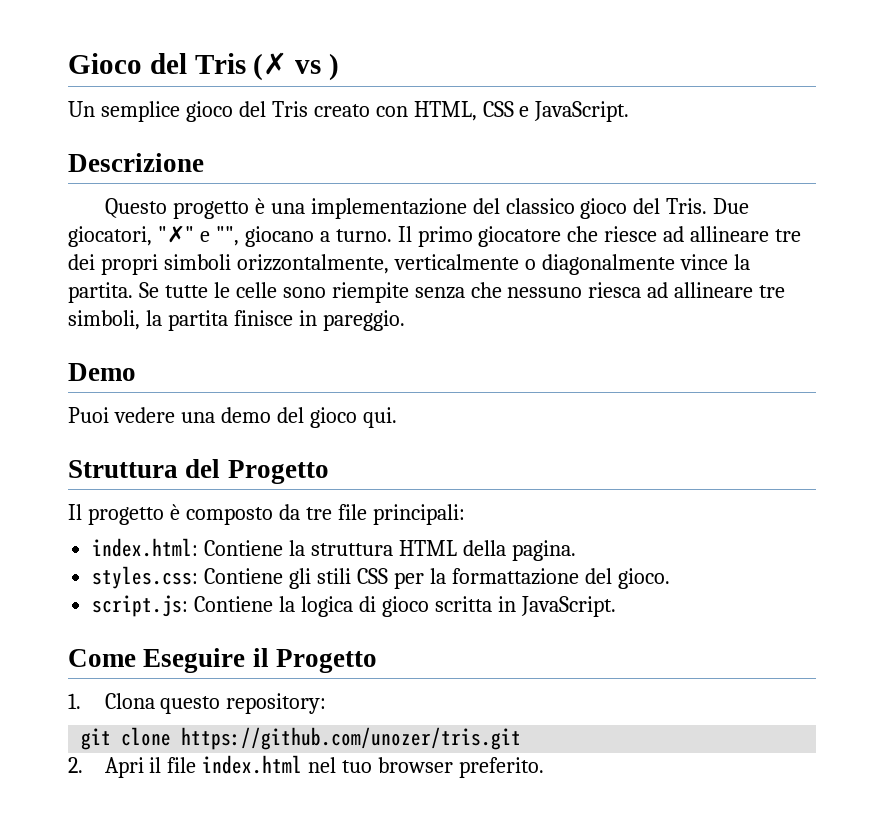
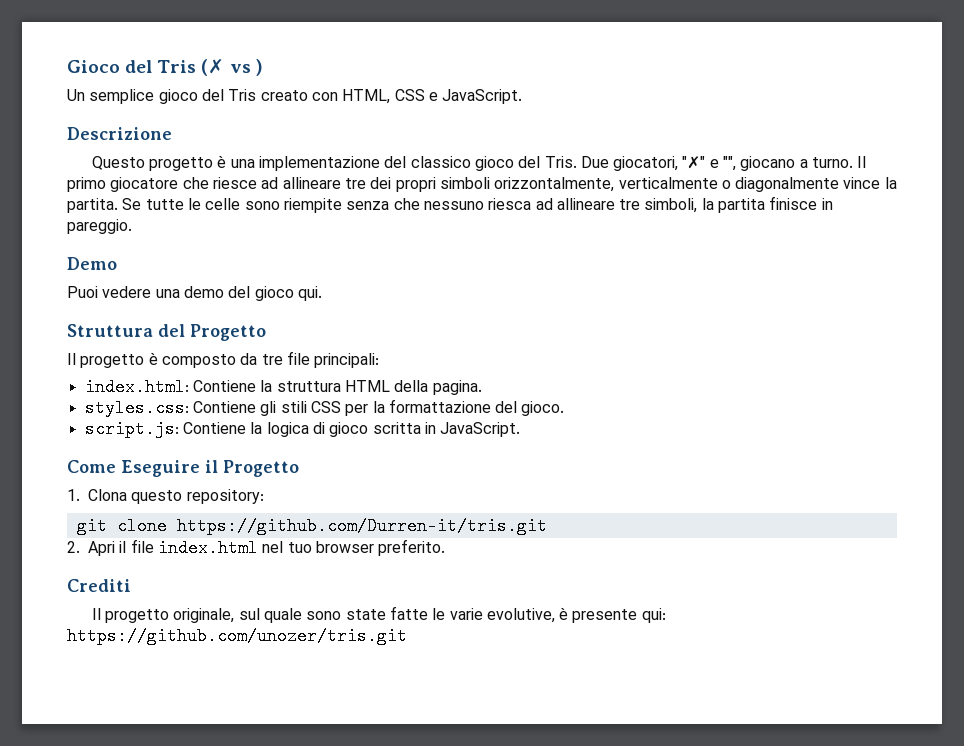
[181,727,522,750] https://github.com/unozer/tris.git -> [176,517,547,535] https://github.com/Durren-it/tris.git
(545, 767) none -> [67,579,131,592] [91,606,666,623] [67,627,407,645] // Crediti // Il progetto originale, sul quale sono state fatte le varie evolutive, è presente qui: https://github.com/unozer/tris.git

